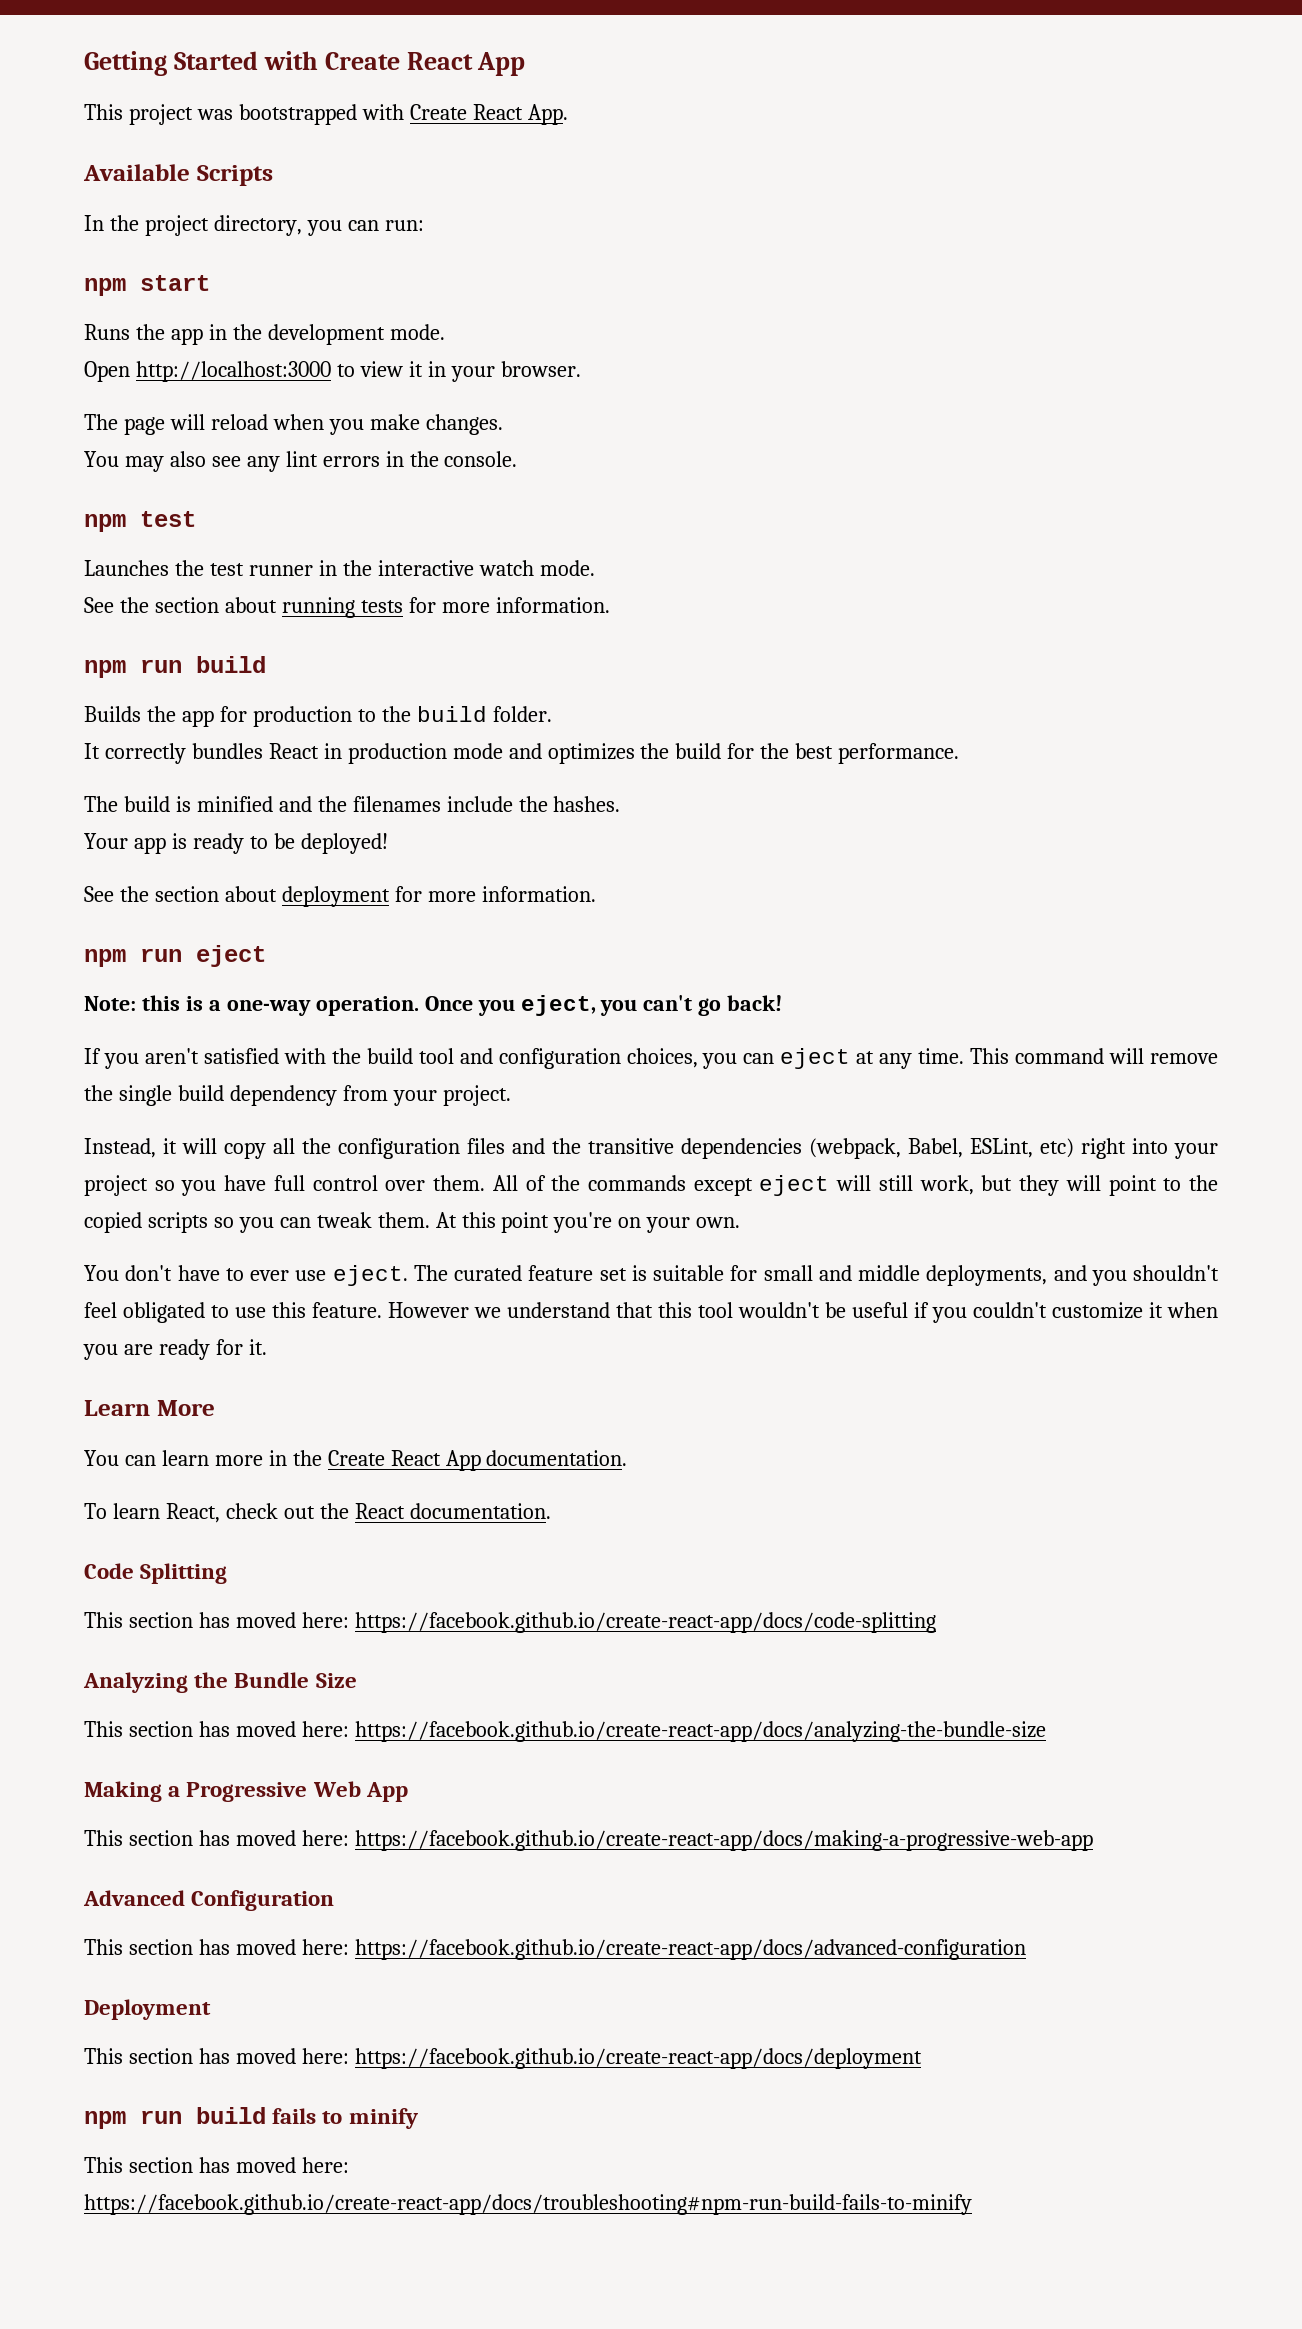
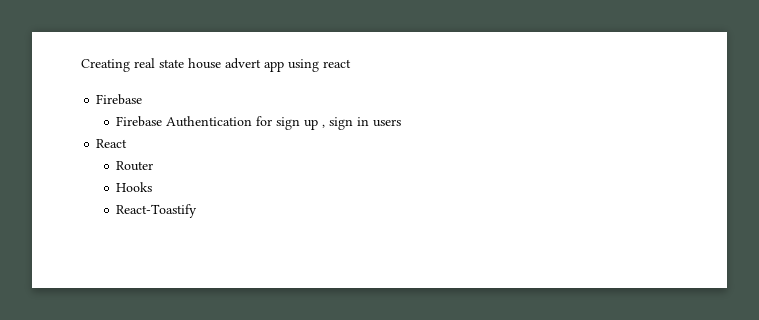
[84,51,526,76] [84,104,568,125] [83,164,273,186] [84,215,424,236] [84,275,210,296] [84,324,445,345] [84,361,581,382] [84,414,503,435] [84,451,518,472] [84,511,196,532] [84,560,595,576] [84,597,610,618] [84,656,266,678] [84,706,552,727] [84,743,960,764] [84,796,621,812] [84,833,388,854] [84,886,596,907] [84,945,266,967] [84,995,783,1016] [84,1048,1219,1069] [84,1085,511,1106] [84,1138,1218,1159] [84,1175,1219,1196] [84,1212,741,1233] [84,1265,1219,1286] [84,1302,1218,1323] [83,1339,267,1360] [84,1400,215,1416] [84,1450,628,1471] [84,1503,551,1523] [84,1563,228,1584] [84,1612,936,1633] [83,1672,357,1693] [84,1721,1046,1742] [84,1781,408,1802] [84,1830,1093,1851] [83,1890,335,1911] [84,1939,1026,1960] [84,1999,211,2020] [84,2048,922,2069] [84,2107,418,2129] [84,2157,349,2173] [84,2194,972,2215] Getting Started with Create React App // This project was bootstrapped with Create React App. // Available Scripts // In the project directory, you can run: // npm start // Runs the app in the development mode. // Open http://localhost:3000 to view it in your browser. // The page will reload when you make changes. // You may also see any lint errors in the console. // npm test // Launches the test runner in the interactive watch mode. // See the section about running tests for more information. // npm run build // Builds the app for production to the build folder. // It correctly bundles React in production mode and optimizes the build for the best performance. // The build is minified and the filenames include the hashes. // Your app is ready to be deployed! // See the section about deployment for more information. // npm run eject // Note: this is a one-way operation. Once you eject, you can't go back! // If you aren't satisfied with the build tool and configuration choices, you can eject at any time. This command will remove the single build dependency from your project. // Instead, it will copy all the configuration files and the transitive dependencies (webpack, Babel, ESLint, etc) right into your project so you have full control over them. All of the commands except eject will still work, but they will point to the copied scripts so you can tweak them. At this point you're on your own. // You don't have to ever use eject. The curated feature set is suitable for small and middle deployments, and you shouldn't feel obligated to use this feature. However we understand that this tool wouldn't be useful if you couldn't customize it when you are ready for it. // Learn More // You can learn more in the Create React App documentation. // To learn React, check out the React documentation. // Code Splitting // This section has moved here: https://facebook.github.io/create-react-app/docs/code-splitting // Analyzing the Bundle Size // This section has moved here: https://facebook.github.io/create-react-app/docs/analyzing-the-bundle-size // Making a Progressive Web App // This section has moved here: https://facebook.github.io/create-react-app/docs/making-a-progressive-web-app // Advanced Configuration // This section has moved here: https://facebook.github.io/create-react-app/docs/advanced-configuration // Deployment // This section has moved here: https://facebook.github.io/create-react-app/docs/deployment // npm run build fails to minify // This section has moved here: https://facebook.github.io/create-react-app/docs/troubleshooting#npm-run-build-fails-to-minify -> [81,58,351,72] [96,94,143,105] [116,116,402,130] [96,139,128,148] [116,161,154,171] [116,182,153,192] [116,204,198,218] Creating real state house advert app using react // Firebase // Firebase Authentication for sign up , sign in users // React // Router // Hooks // React-Toastify

